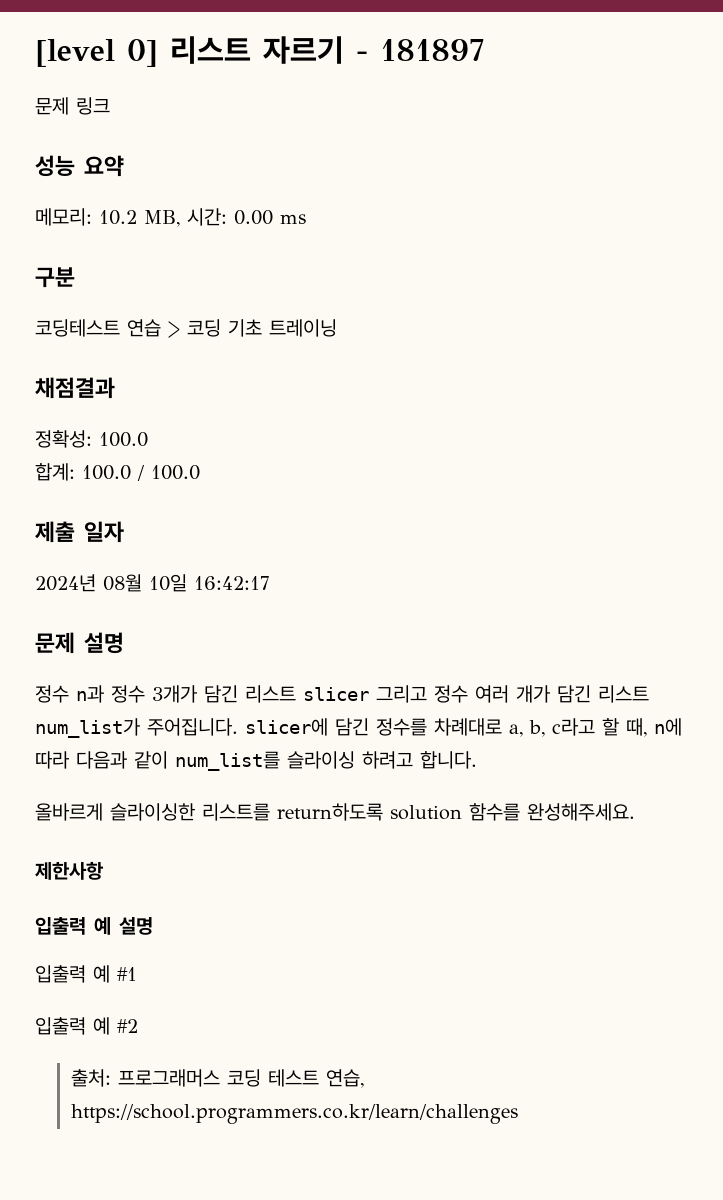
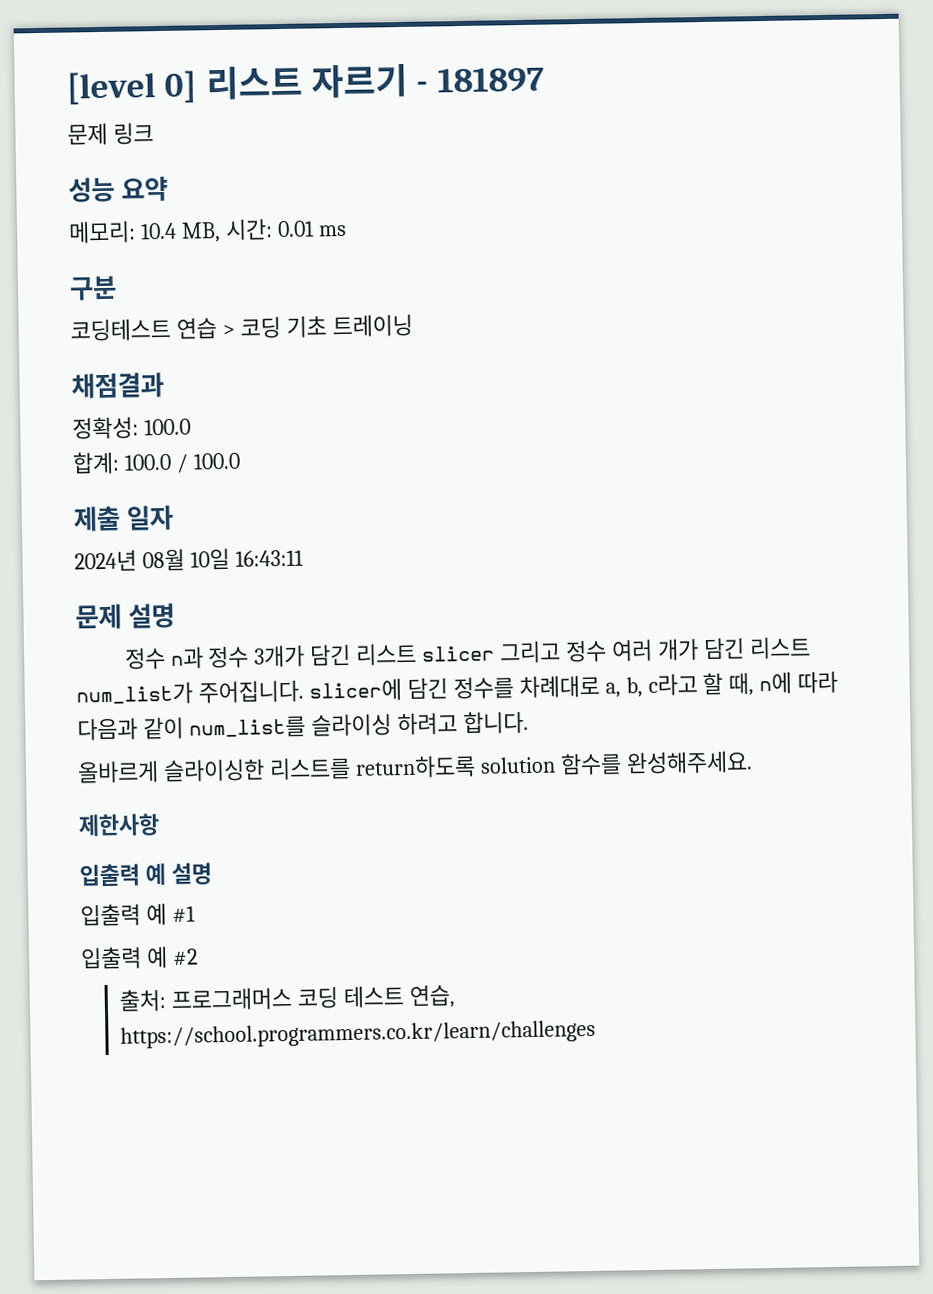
[99,210,137,225] 10.2 -> [139,222,177,240] 10.4
[234,210,273,225] 0.00 -> [276,220,315,238] 0.01
[194,576,269,590] 16:42:17 -> [234,549,304,567] 16:43:11

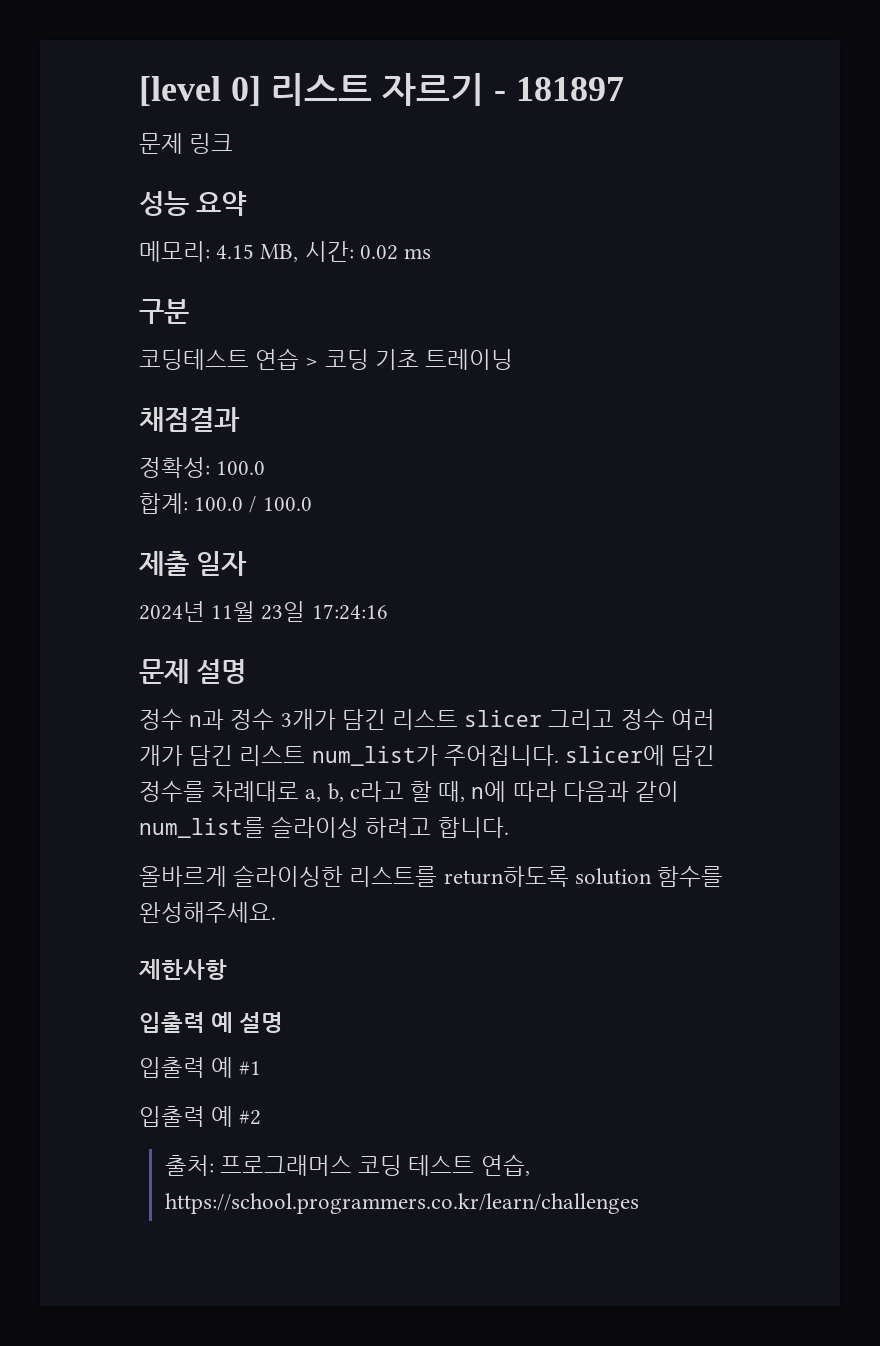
[139,222,177,240] 10.4 -> [216,244,255,259] 4.15
[276,220,315,238] 0.01 -> [359,245,398,260] 0.02
[141,547,304,572] 08월 10일 16:43:11 -> [211,601,388,622] 11월 23일 17:24:16

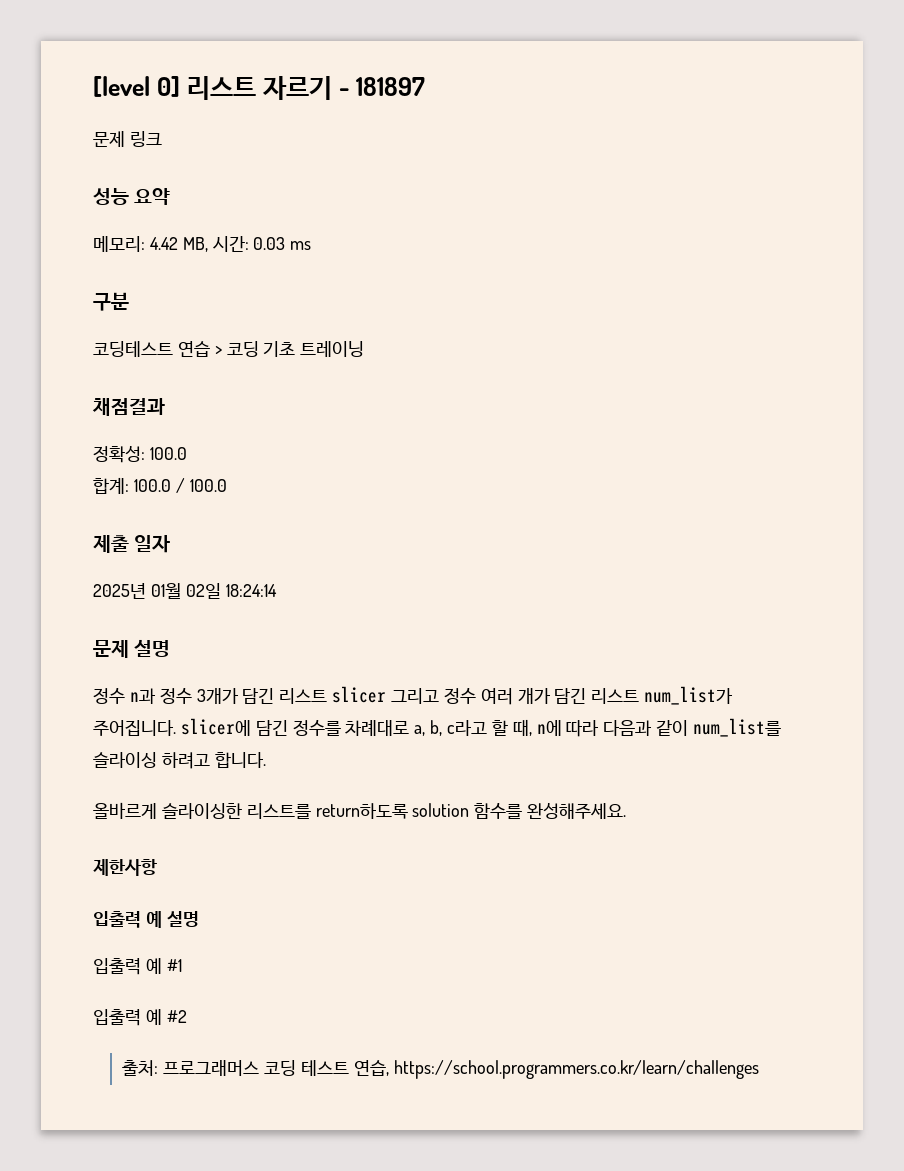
[216,244,255,259] 4.15 -> [149,237,178,250] 4.42
[359,245,398,260] 0.02 -> [253,237,286,250] 0.03
[139,601,388,622] 2024년 11월 23일 17:24:16 -> [93,583,277,599] 2025년 01월 02일 18:24:14

